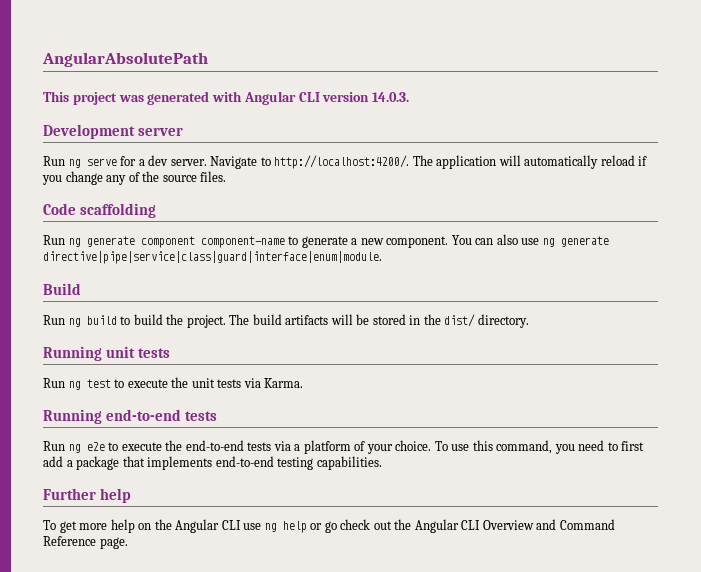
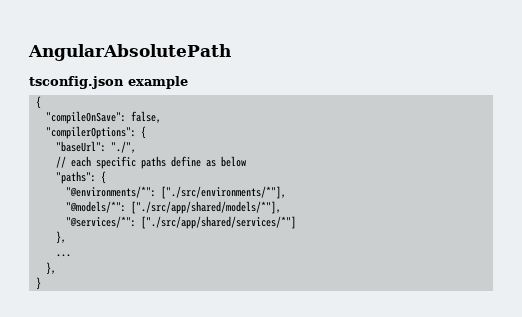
[43,91,410,105] [43,124,184,139] [43,155,648,169] [42,171,227,185] [43,203,157,218] [43,234,609,248] [43,251,382,264] [43,283,81,295] [43,314,529,328] [43,346,171,361] [43,377,304,390] [43,409,218,424] [43,440,645,454] [43,456,382,470] [43,488,132,503] [43,519,615,533] [43,536,128,549] This project was generated with Angular CLI version 14.0.3. // Development server // Run ng serve for a dev server. Navigate to http://localhost:4200/. The application will automatically reload if you change any of the source files. // Code scaffolding // Run ng generate component component-name to generate a new component. You can also use ng generate directive|pipe|service|class|guard|interface|enum|module. // Build // Run ng build to build the project. The build artifacts will be stored in the dist/ directory. // Running unit tests // Run ng test to execute the unit tests via Karma. // Running end-to-end tests // Run ng e2e to execute the end-to-end tests via a platform of your choice. To use this command, you need to first add a package that implements end-to-end testing capabilities. // Further help // To get more help on the Angular CLI use ng help or go check out the Angular CLI Overview and Command Reference page. -> [29,76,188,89] [35,96,41,109] [45,111,161,124] [45,126,146,139] [55,141,136,153] [55,156,246,169] [55,171,106,184] [65,186,286,199] [65,201,281,214] [65,216,296,229] [55,231,66,244] [55,254,71,257] [45,262,56,275] [35,277,41,290] tsconfig.json example // { // "compileOnSave": false, // "compilerOptions": { // "baseUrl": "./", // // each specific paths define as below // "paths": { // "@environments/*": ["./src/environments/*"], // "@models/*": ["./src/app/shared/models/*"], // "@services/*": ["./src/app/shared/services/*"] // }, // ... // }, // }

